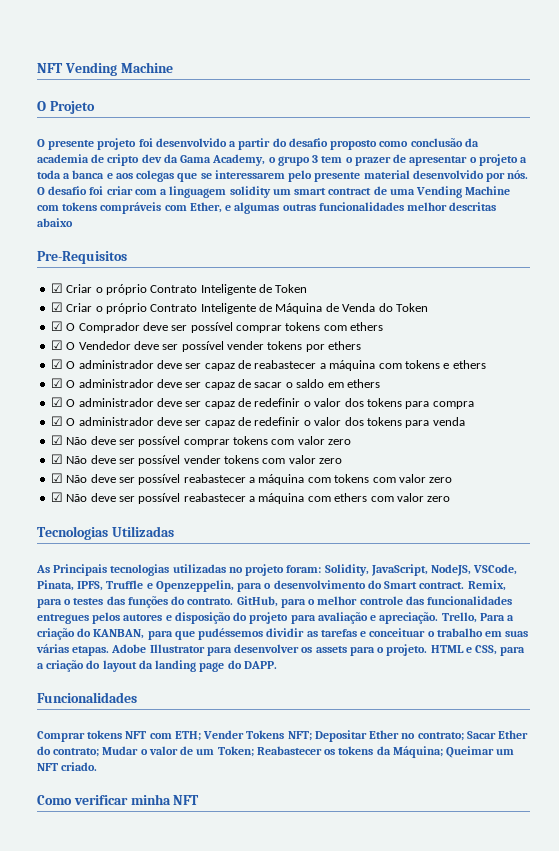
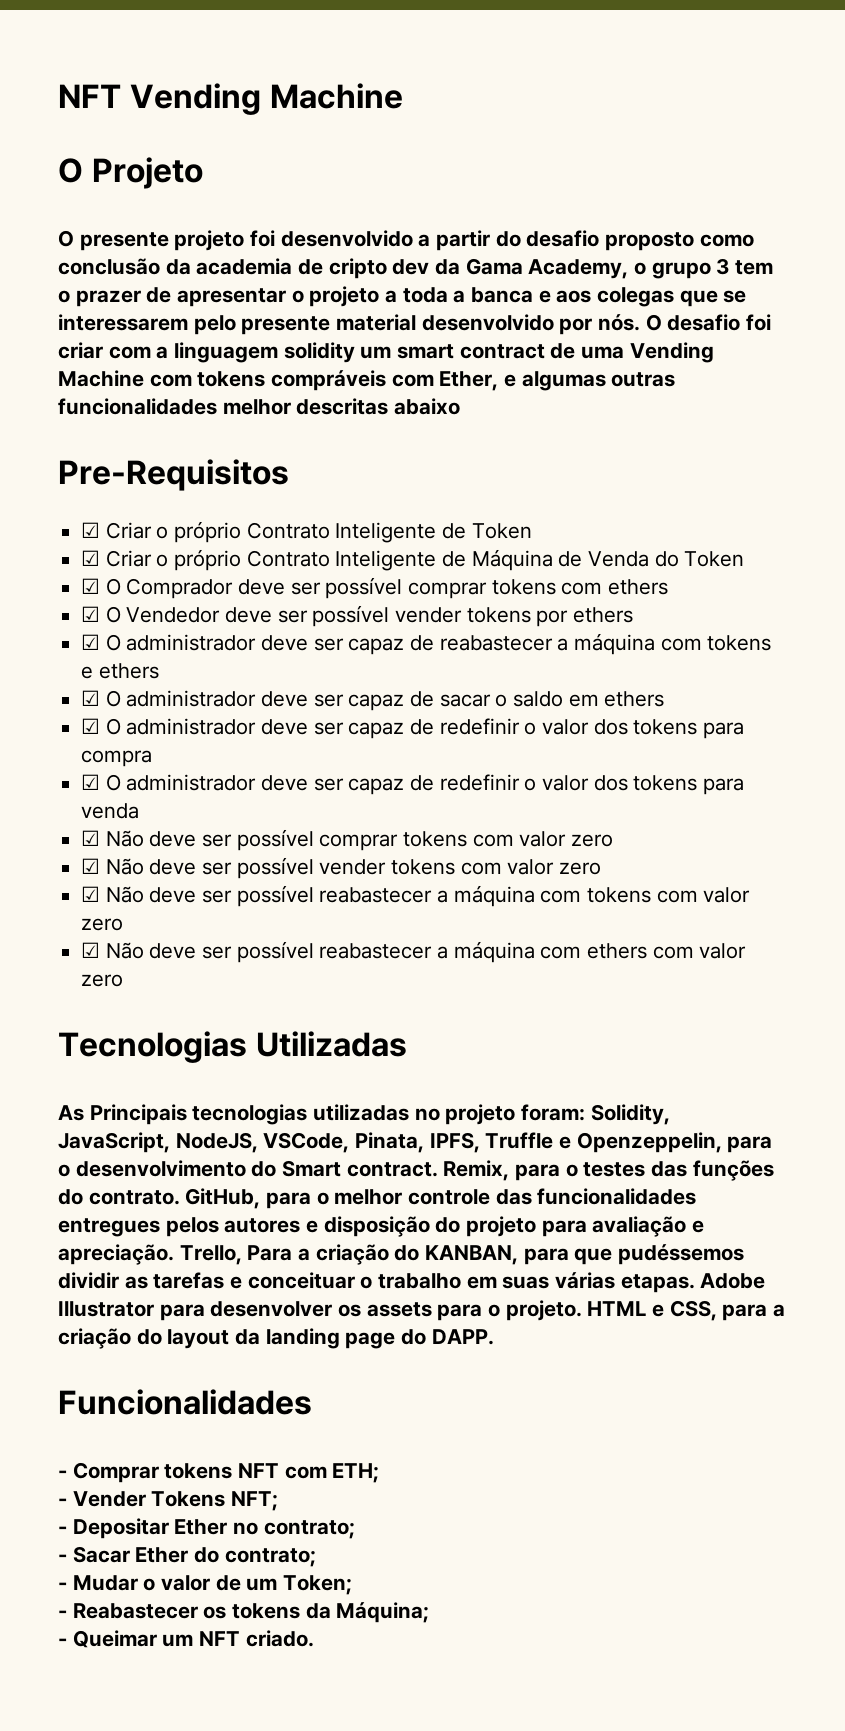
(137, 697) none -> [58,1470,67,1478] -
(201, 736) none -> [58,1498,67,1506] // -
(312, 736) none -> [58,1526,67,1534] // -
(464, 736) none -> [58,1554,67,1562] // -
(100, 752) none -> [58,1582,67,1590] // -
(254, 751) none -> [58,1610,67,1618] // -
(443, 752) none -> [58,1638,67,1646] // -
[37,794,200,805] // Como verificar minha NFT -> (314, 1638) none

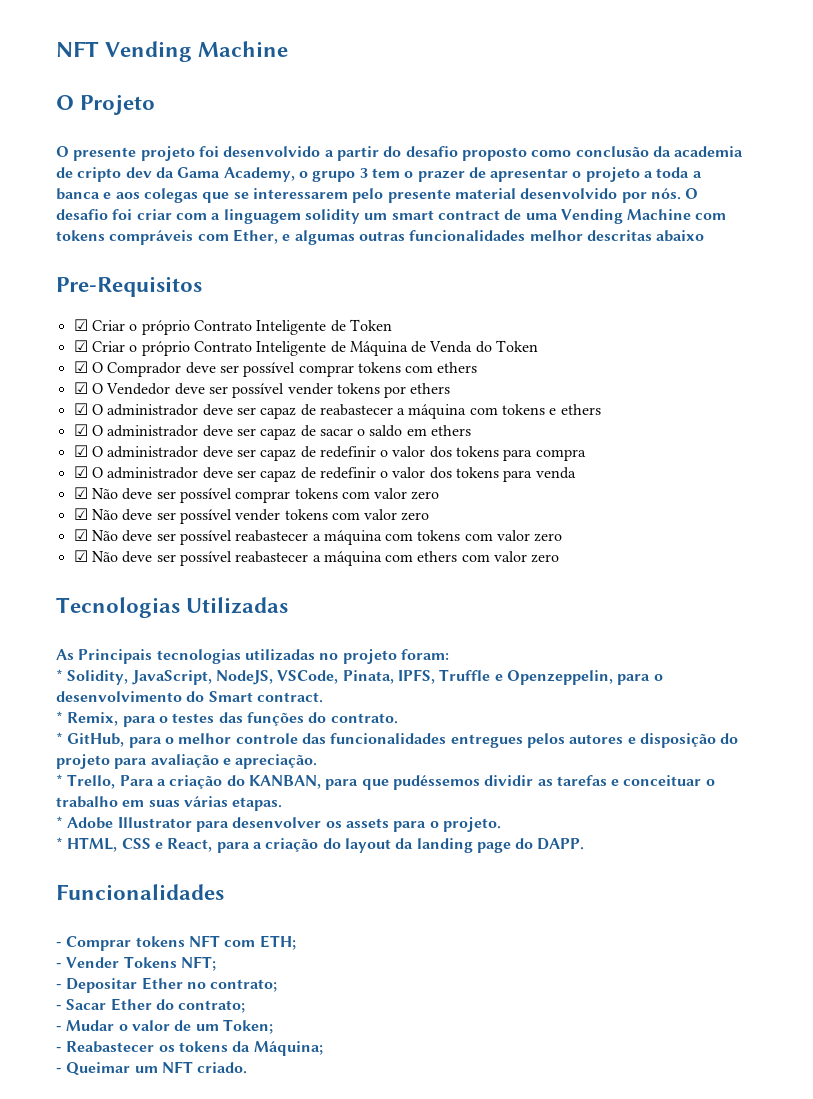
(586, 1112) none -> [56,669,63,681] // *
(438, 1169) none -> [56,711,63,723] // *
(180, 1197) none -> [56,732,63,744] // *
(174, 1254) none -> [56,774,63,786] // *
(695, 1283) none -> [56,816,63,828] // *
[587,1300,717,1321] HTML e CSS, -> [56,837,213,852] // * HTML, CSS e React,

